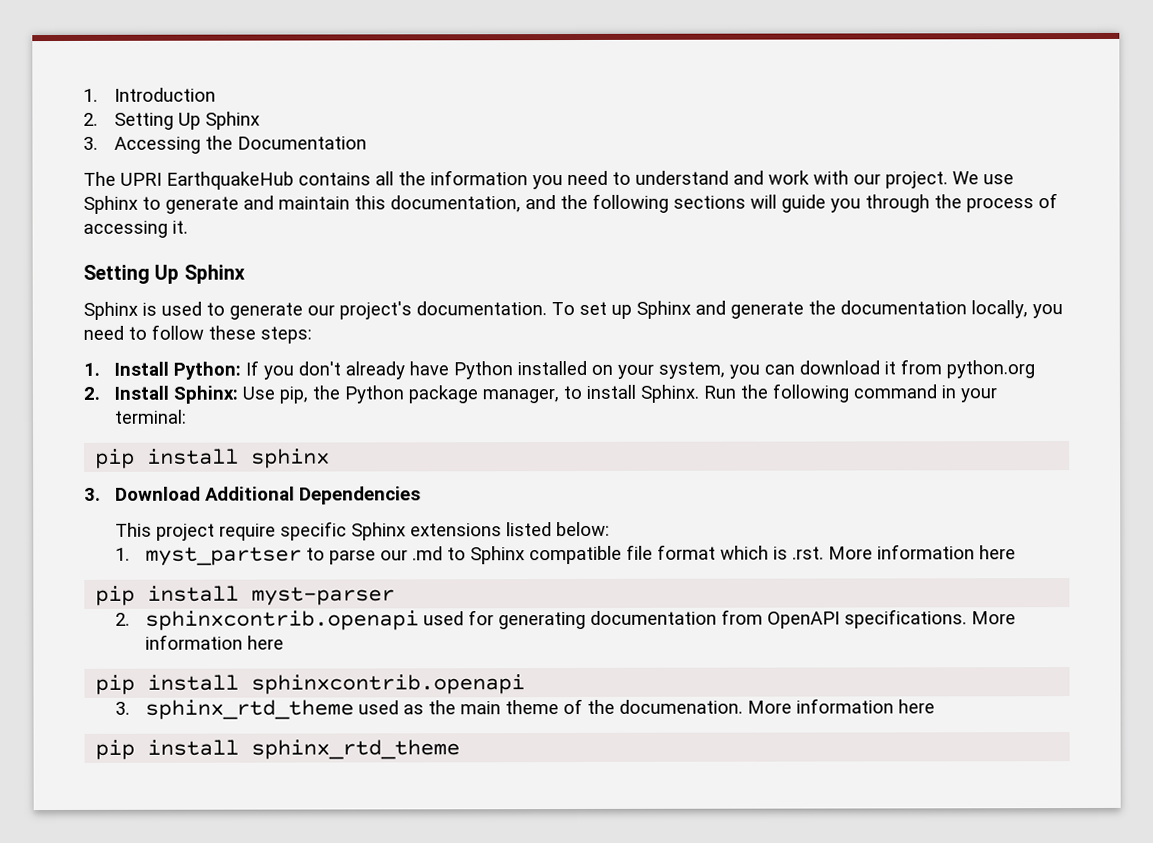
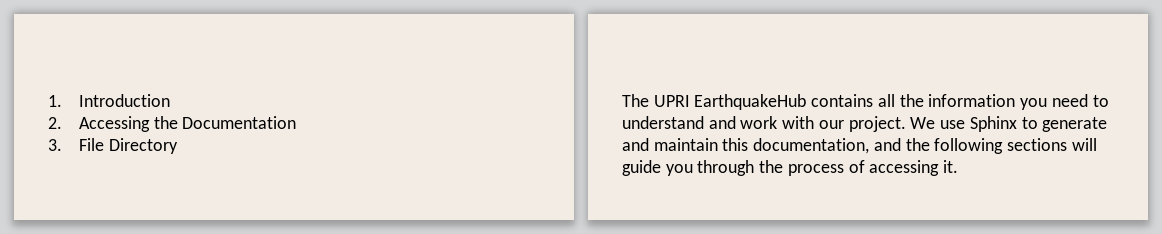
[113,111,260,130] [83,136,98,150] Setting Up Sphinx // 3. -> (62, 123) none
(367, 143) none -> [48,138,178,154] // 3. File Directory
[83,264,245,284] [83,300,1063,320] [83,324,312,344] [83,359,1035,380] [83,383,997,404] [113,409,187,424] [95,448,331,469] [84,486,421,505] [114,521,610,541] [114,544,1017,566] [95,585,396,606] [114,609,1017,631] [145,634,285,650] [95,674,526,695] [114,698,936,720] [95,739,461,760] // Setting Up Sphinx // Sphinx is used to generate our project's documentation. To set up Sphinx and generate the documentation locally, you need to follow these steps: // 1. Install Python: If you don't already have Python installed on your system, you can download it from python.org // 2. Install Sphinx: Use pip, the Python package manager, to install Sphinx. Run the following command in your terminal: // pip install sphinx // 3. Download Additional Dependencies // This project require specific Sphinx extensions listed below: // 1. myst_partser to parse our .md to Sphinx compatible file format which is .rst. More information here // pip install myst-parser // 2. sphinxcontrib.openapi used for generating documentation from OpenAPI specifications. More information here // pip install sphinxcontrib.openapi // 3. sphinx_rtd_theme used as the main theme of the documenation. More information here // pip install sphinx_rtd_theme -> (959, 166) none

